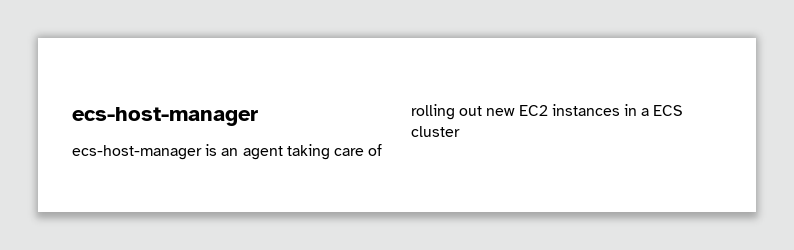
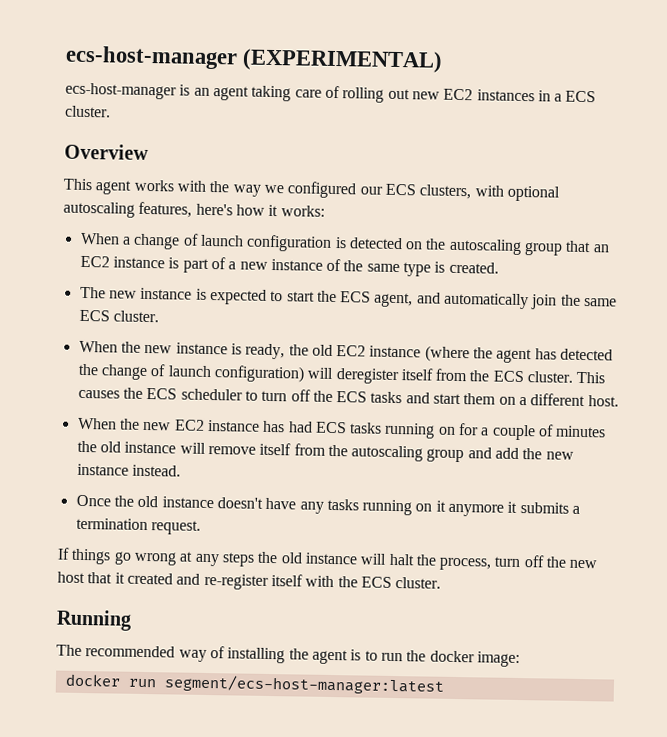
[72,107,258,126] ecs-host-manager -> [65,45,444,73] ecs-host-manager (EXPERIMENTAL)
[411,126,460,137] cluster -> [65,105,111,118] [64,143,149,160] [63,178,560,202] [63,201,325,218] [79,232,610,256] [79,255,499,277] [79,286,618,310] [78,309,159,323] [78,340,614,364] [77,363,606,385] [77,387,619,407] [76,417,607,441] [76,440,574,463] [76,463,181,477] [75,494,581,517] [75,517,201,535] [57,547,598,571] [57,571,442,590] [56,609,132,631] [56,644,520,668] [64,673,445,695] cluster. // Overview // This agent works with the way we configured our ECS clusters, with optional autoscaling features, here's how it works: // When a change of launch configuration is detected on the autoscaling group that an EC2 instance is part of a new instance of the same type is created. // The new instance is expected to start the ECS agent, and automatically join the same ECS cluster. // When the new instance is ready, the old EC2 instance (where the agent has detected the change of launch configuration) will deregister itself from the ECS cluster. This causes the ECS scheduler to turn off the ECS tasks and start them on a different host. // When the new EC2 instance has had ECS tasks running on for a couple of minutes the old instance will remove itself from the autoscaling group and add the new instance instead. // Once the old instance doesn't have any tasks running on it anymore it submits a termination request. // If things go wrong at any steps the old instance will halt the process, turn off the new host that it created and re-register itself with the ECS cluster. // Running // The recommended way of installing the agent is to run the docker image: // docker run segment/ecs-host-manager:latest

